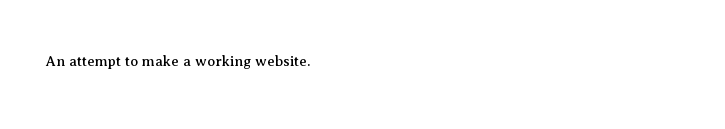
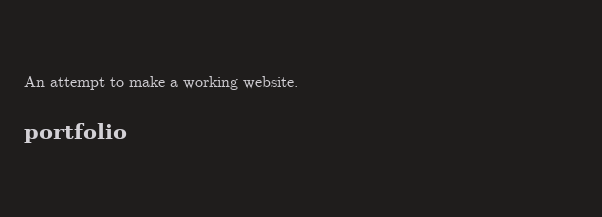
(310, 60) none -> [24,123,127,143] // portfolio

